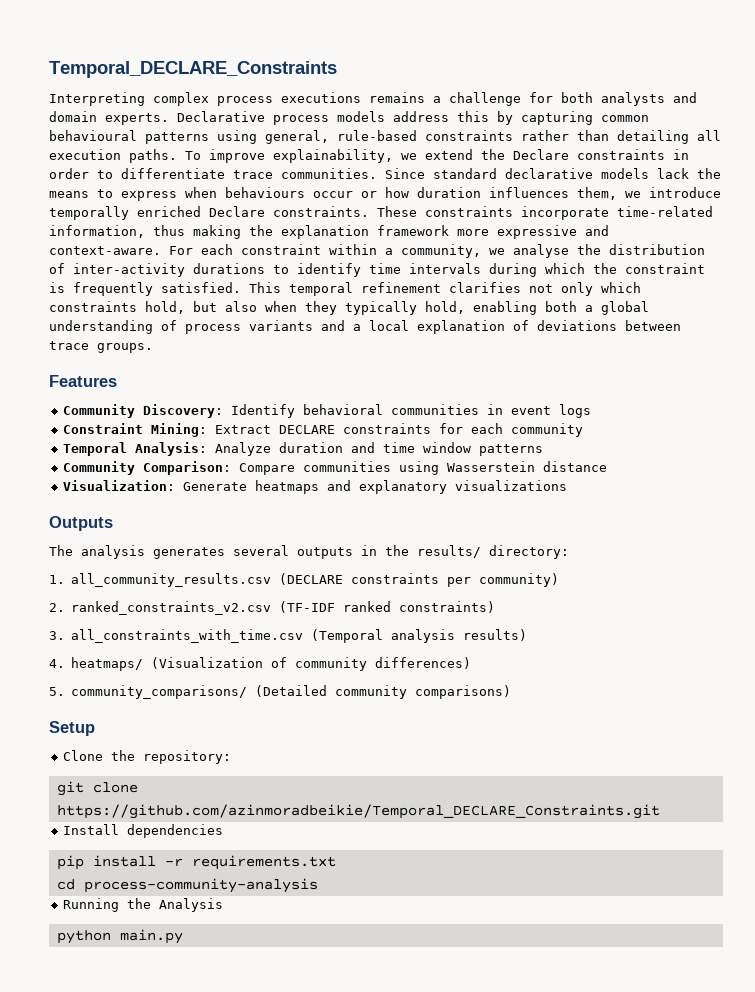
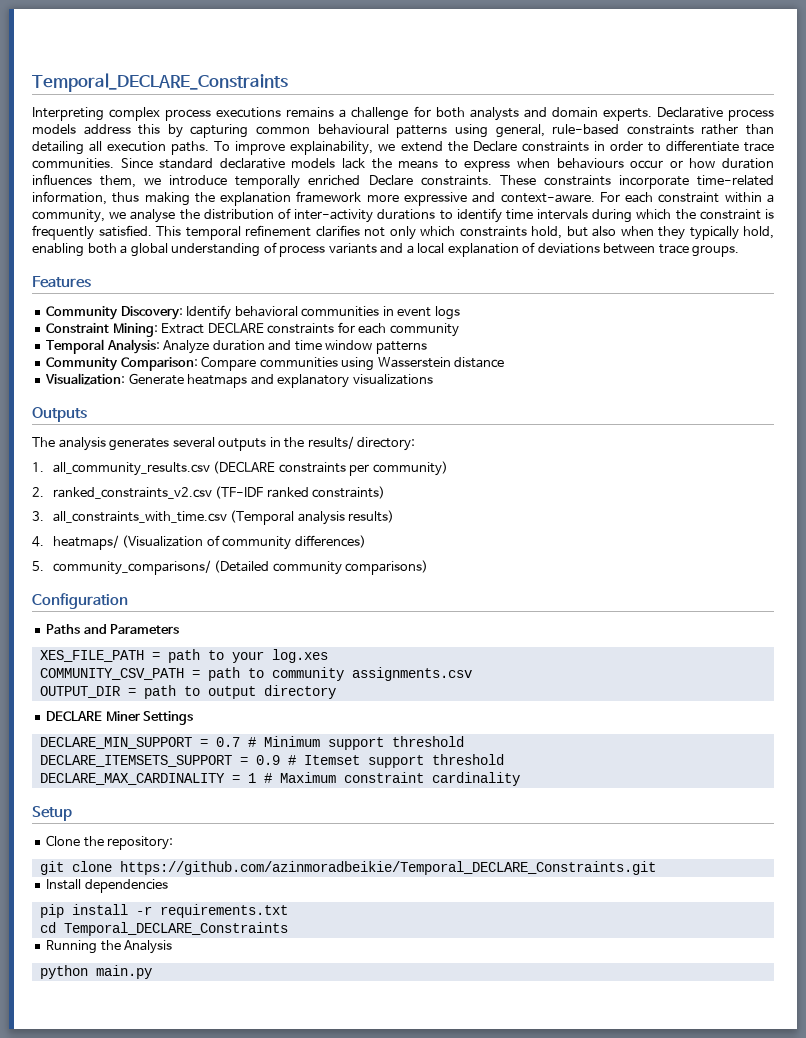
(512, 692) none -> [32,593,128,609] [46,624,180,634] [39,649,328,663] [39,667,472,681] [39,685,336,699] [46,711,194,725] [39,736,464,750] [39,754,504,768] [39,772,520,786] // Configuration // Paths and Parameters // XES_FILE_PATH = path to your log.xes // COMMUNITY_CSV_PATH = path to community assignments.csv // OUTPUT_DIR = path to output directory // DECLARE Miner Settings // DECLARE_MIN_SUPPORT = 0.7 # Minimum support threshold // DECLARE_ITEMSETS_SUPPORT = 0.9 # Itemset support threshold // DECLARE_MAX_CARDINALITY = 1 # Maximum constraint cardinality
[83,878,318,893] process-community-analysis -> [63,922,288,936] Temporal_DECLARE_Constraints

